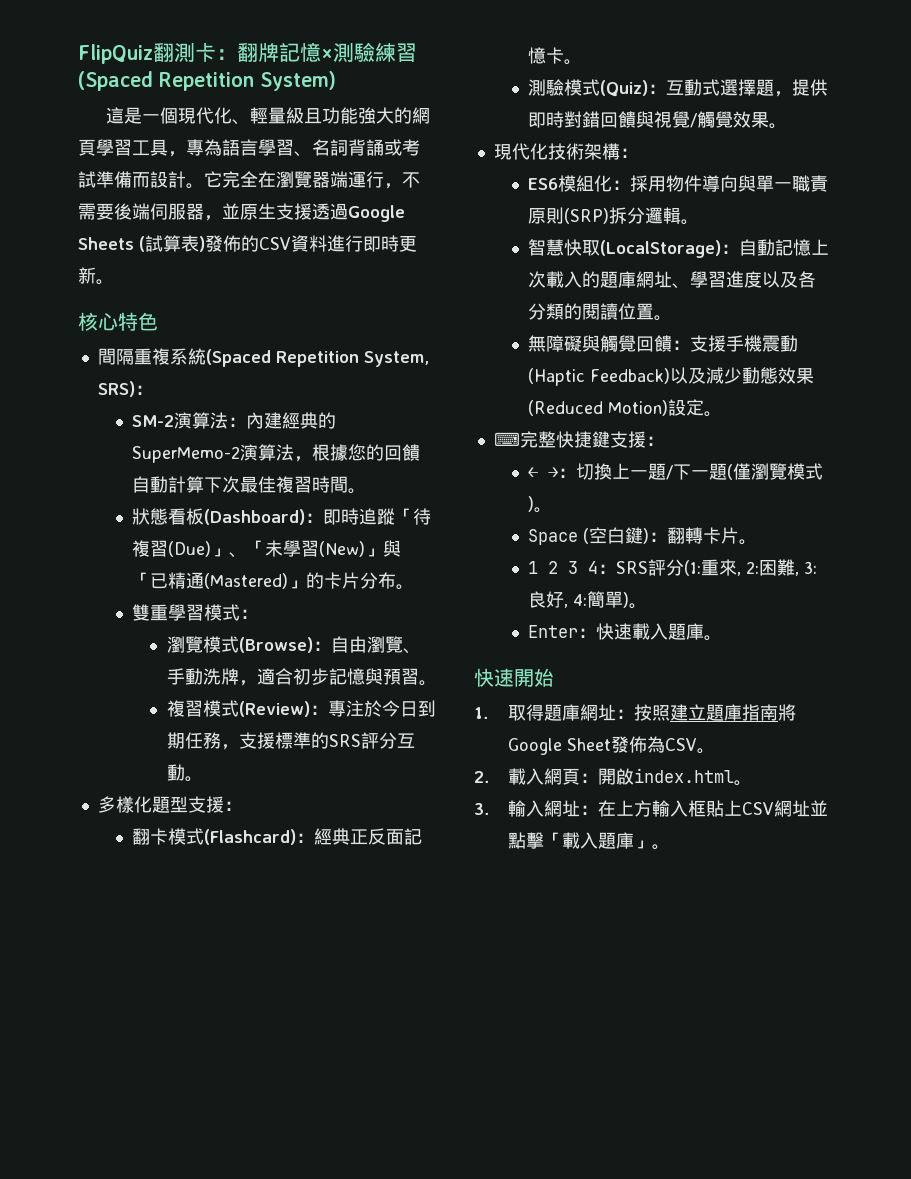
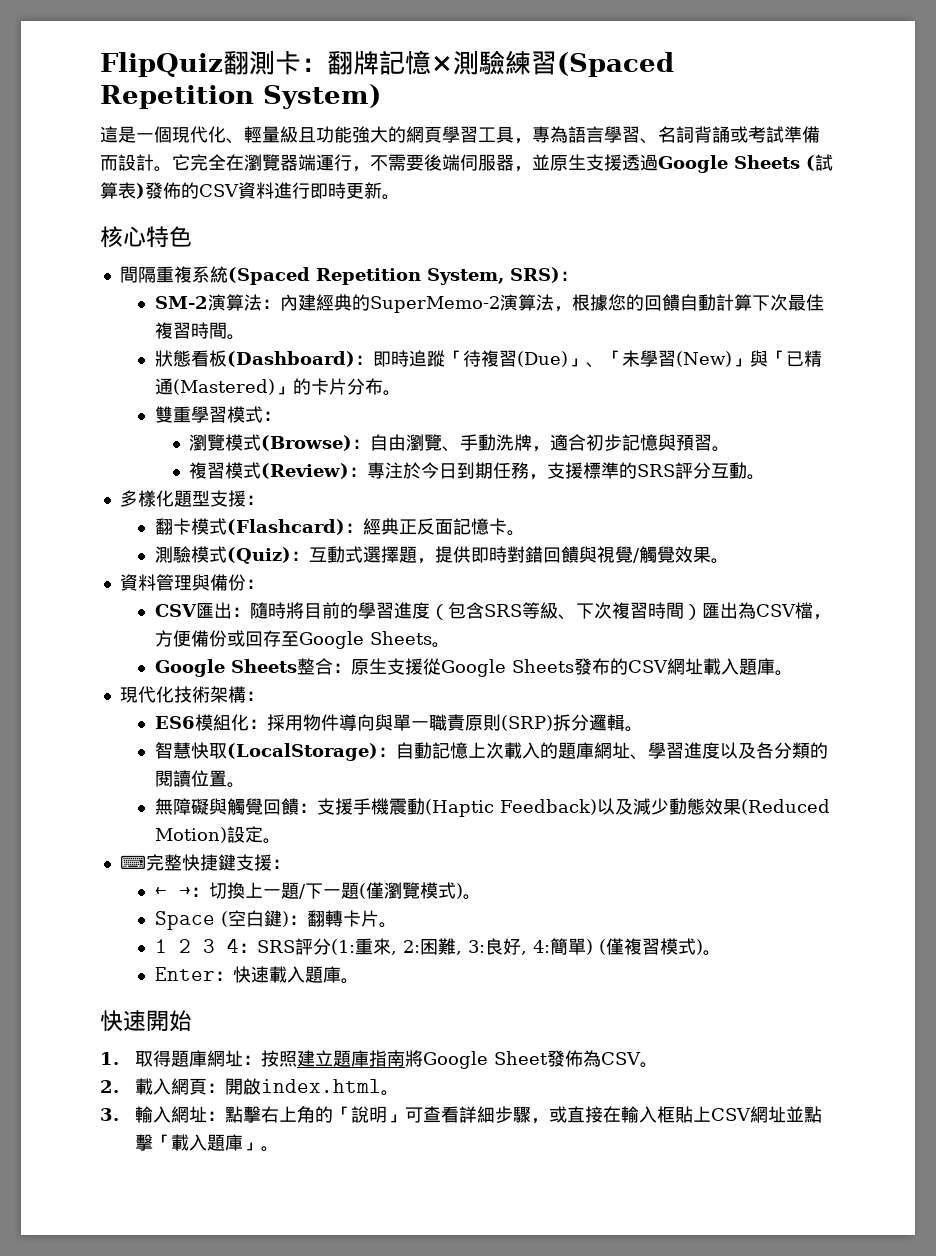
(788, 126) none -> [119,574,264,591] [154,602,831,620] [154,630,450,649] [154,658,793,677] // 資料管理與備份： // CSV匯出：隨時將目前的學習進度（包含SRS等級、下次複習時間）匯出為CSV檔，方便備份或回存至Google Sheets。 // Google Sheets整合：原生支援從Google Sheets發布的CSV網址載入題庫。
(630, 600) none -> [598,938,703,955] (僅複習模式)
[598,800,653,817] 在上方 -> [224,1106,621,1124] 點擊右上角的「說明」可查看詳細步驟，或直接在

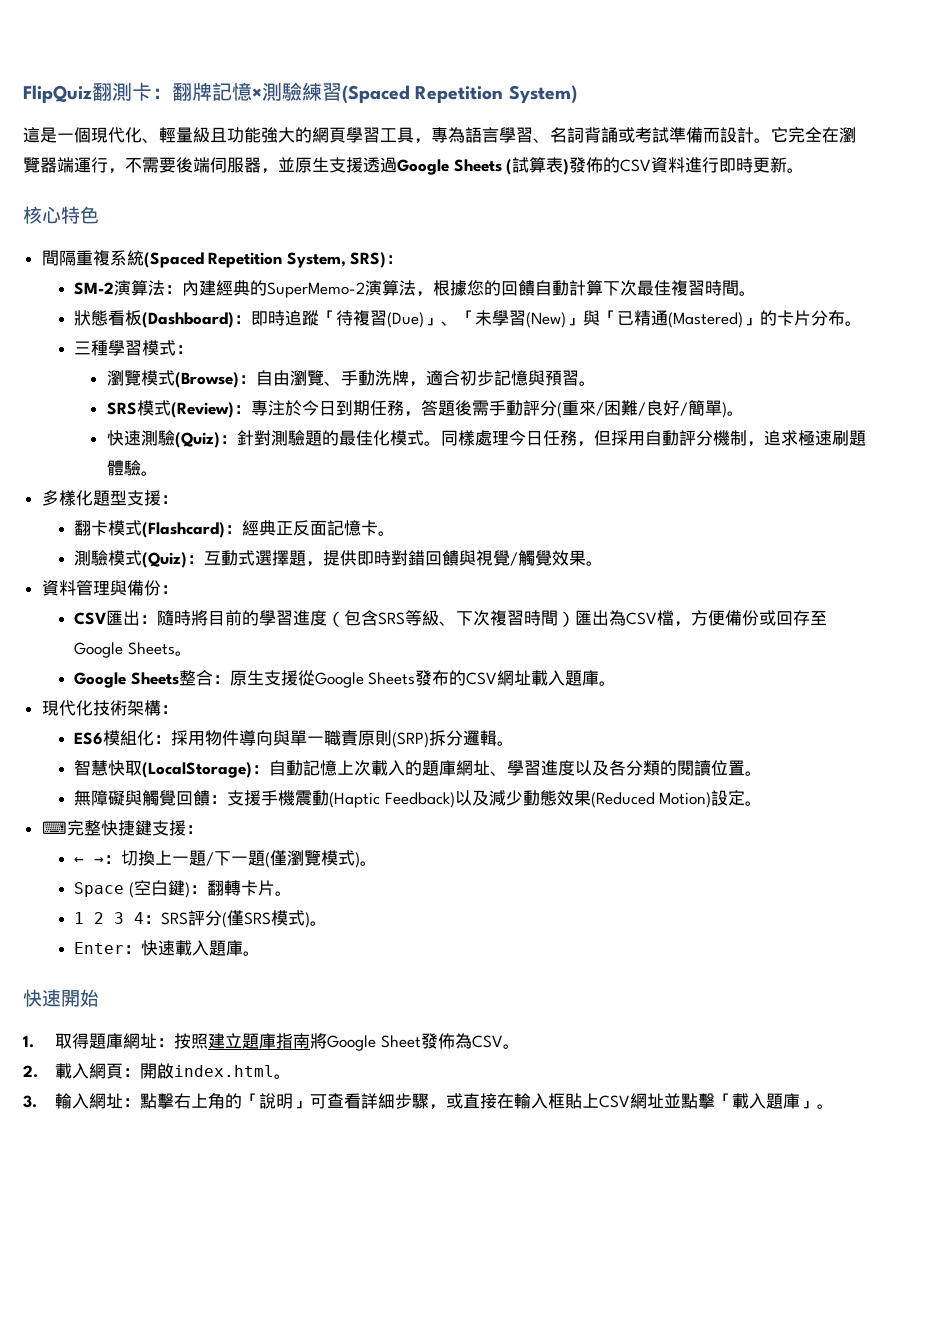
[154,406,191,423] 雙重 -> [74,340,109,356] 三種
[189,462,226,479] 複習 -> [106,402,137,415] SRS
[547,462,748,479] 支援標準的SRS評分互動 -> [420,400,744,418] [106,430,866,448] [106,460,141,476] 答題後需手動評分(重來/困難/良好/簡單)。 // 快速測驗(Quiz)：針對測驗題的最佳化模式。同樣處理今日任務，但採用自動評分機制，追求極速刷題體驗
[330,938,660,955] (1:重來, 2:困難, 3:良好, 4:簡單) (僅複習 -> [222,910,272,928] (僅SRS

